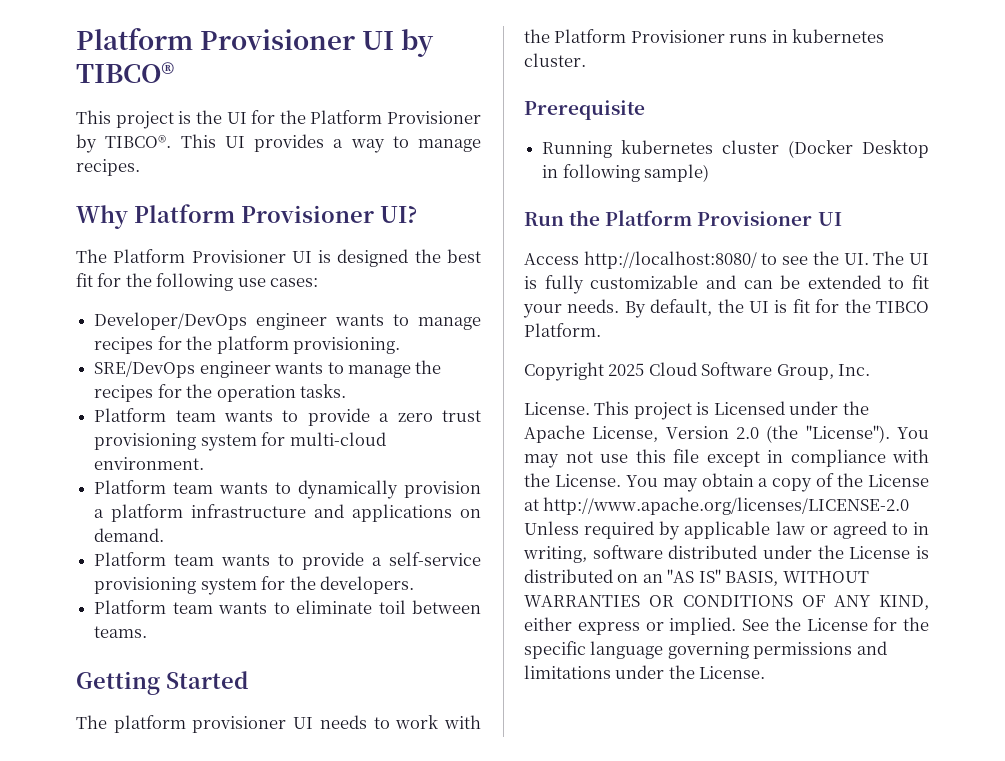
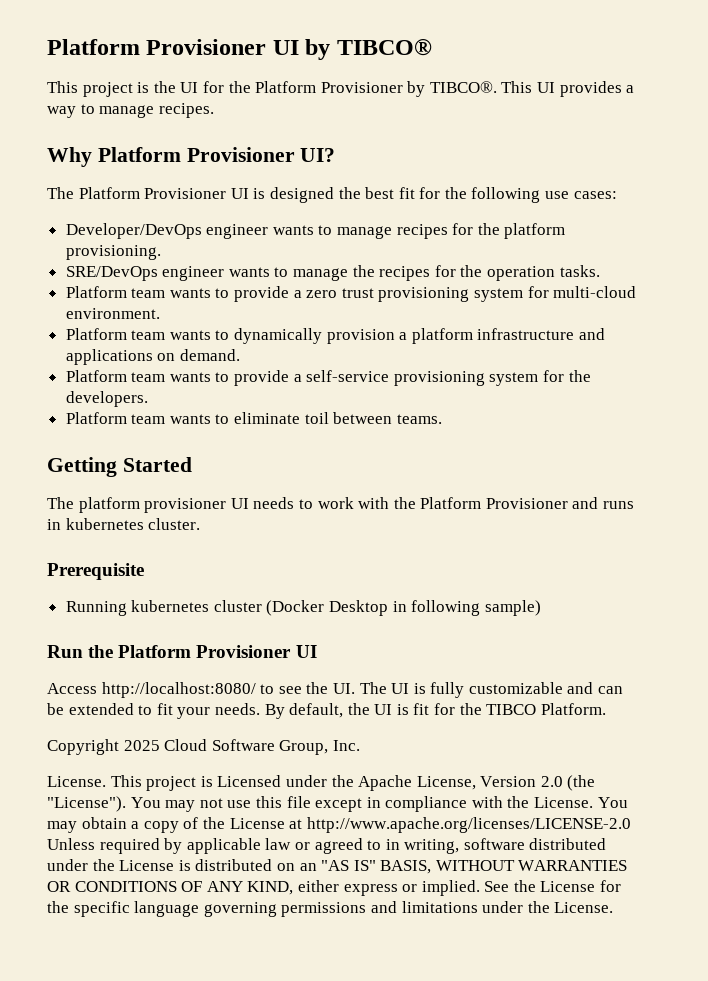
(725, 36) none -> [572,497,599,509] and

